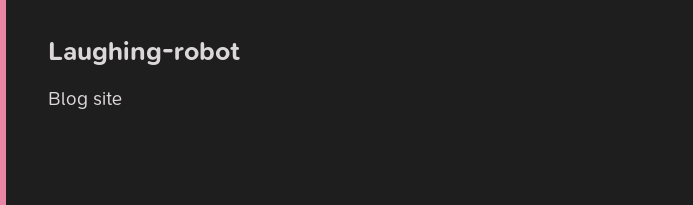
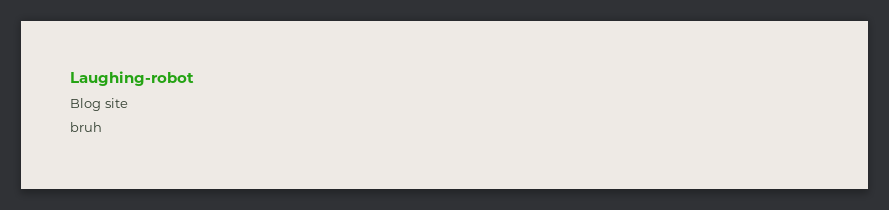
(123, 99) none -> [70,122,102,132] // bruh

